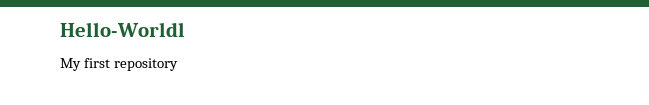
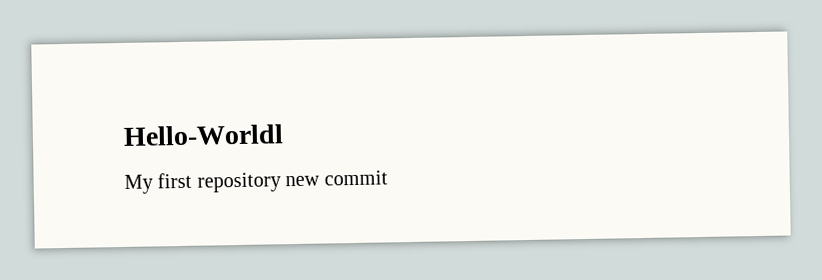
(178, 64) none -> [285,170,388,187] new commit

